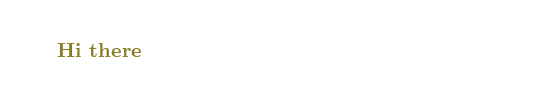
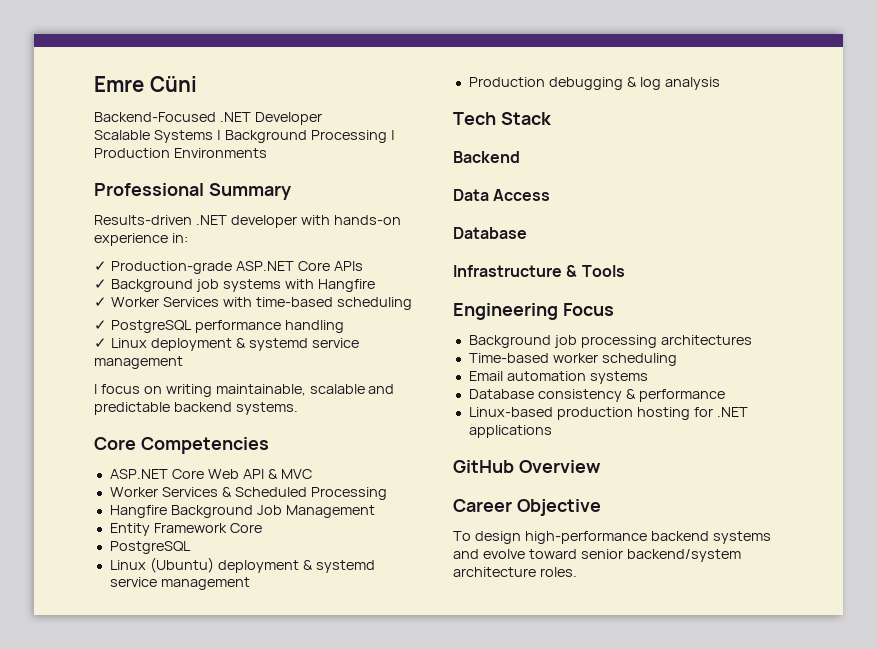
[57,43,142,57] Hi there -> [94,76,197,92] [94,112,322,125] [94,130,395,143] [94,148,267,158] [94,183,291,200] [94,215,401,228] [94,233,188,246] [94,261,363,274] [94,279,375,292] [94,297,412,310] [94,320,344,333] [94,338,359,351] [94,356,183,369] [94,384,395,397] [94,402,298,415] [94,437,269,454] [109,469,312,479] [109,487,387,500] [109,505,375,518] [109,523,262,536] [109,541,191,554] [109,557,375,573] [109,577,250,590] [468,77,720,90] [453,112,552,125] [453,151,520,163] [453,189,551,201] [453,227,527,239] [453,265,625,277] [453,303,614,320] [468,335,752,348] [468,353,677,366] [468,371,648,384] [468,389,725,402] [468,407,748,420] [468,425,552,438] [453,460,601,473] [453,499,601,516] [453,531,771,544] [453,549,741,562] [453,567,577,577] Emre Cüni // Backend-Focused .NET Developer // Scalable Systems | Background Processing | Production Environments // Professional Summary // Results-driven .NET developer with hands-on experience in: // ✓ Production-grade ASP.NET Core APIs // ✓ Background job systems with Hangfire // ✓ Worker Services with time-based scheduling // ✓ PostgreSQL performance handling // ✓ Linux deployment & systemd service management // I focus on writing maintainable, scalable and predictable backend systems. // Core Competencies // ASP.NET Core Web API & MVC // Worker Services & Scheduled Processing // Hangfire Background Job Management // Entity Framework Core // PostgreSQL // Linux (Ubuntu) deployment & systemd service management // Production debugging & log analysis // Tech Stack // Backend // Data Access // Database // Infrastructure & Tools // Engineering Focus // Background job processing architectures // Time-based worker scheduling // Email automation systems // Database consistency & performance // Linux-based production hosting for .NET applications // GitHub Overview // Career Objective // To design high-performance backend systems and evolve toward senior backend/system architecture roles.

